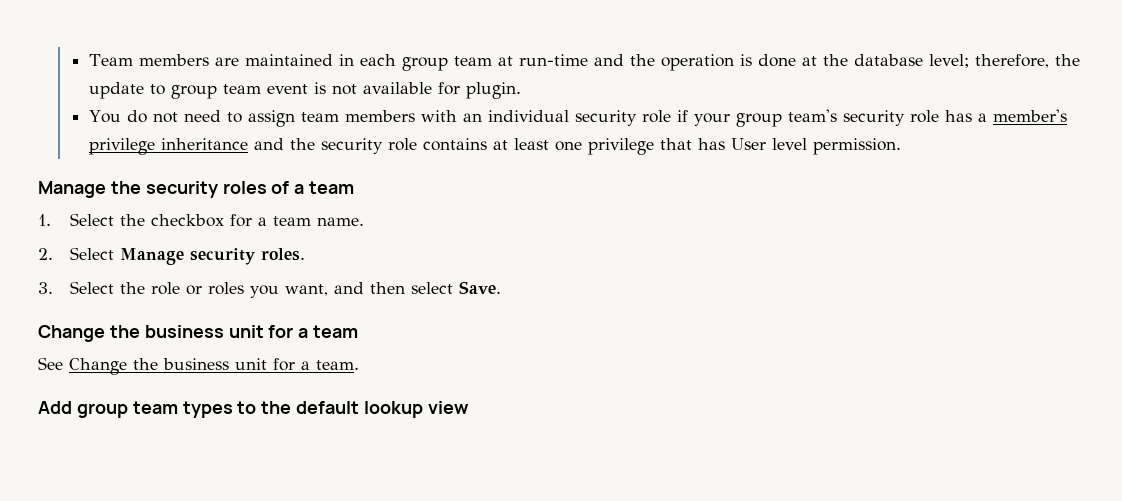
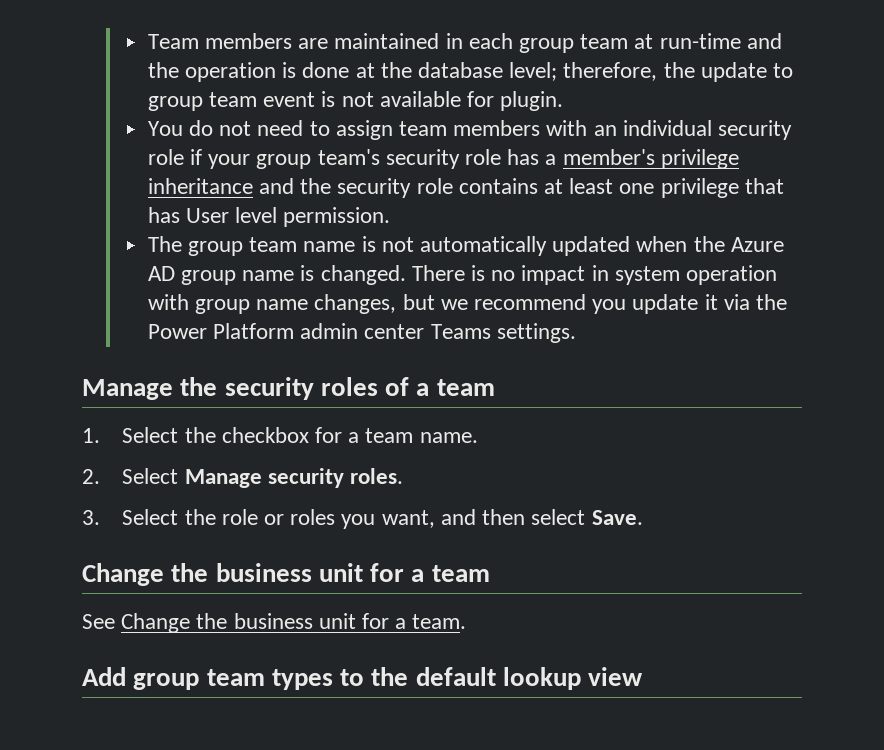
(902, 146) none -> [147,236,784,256] [147,265,778,285] [147,294,788,314] [147,323,576,343] // The group team name is not automatically updated when the Azure AD group name is changed. There is no impact in system operation with group name changes, but we recommend you update it via the Power Platform admin center Teams settings.

